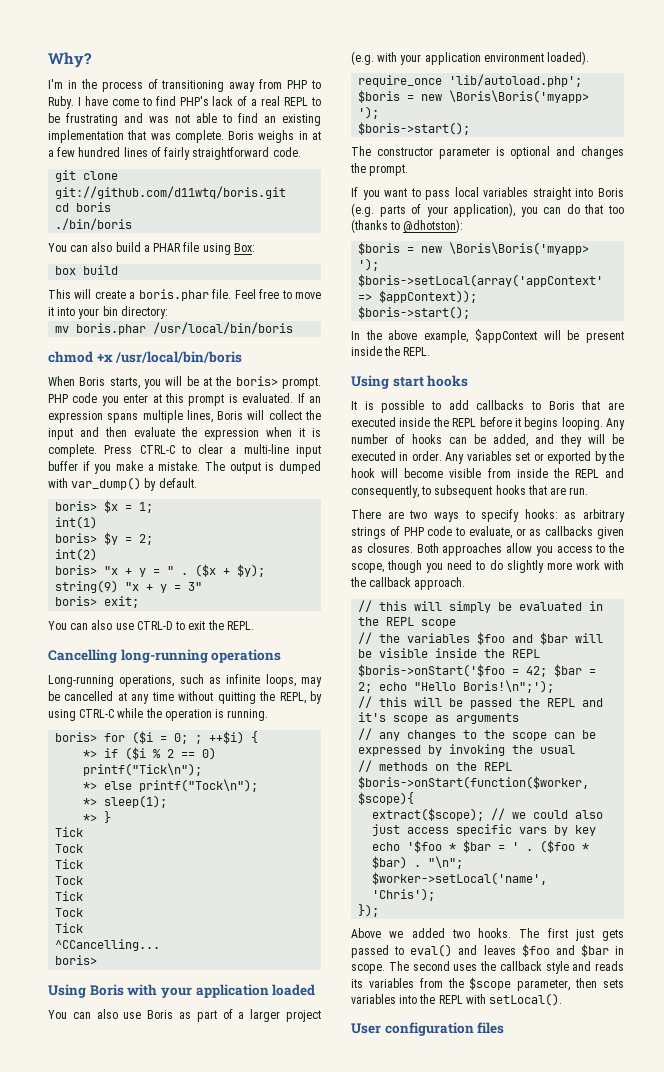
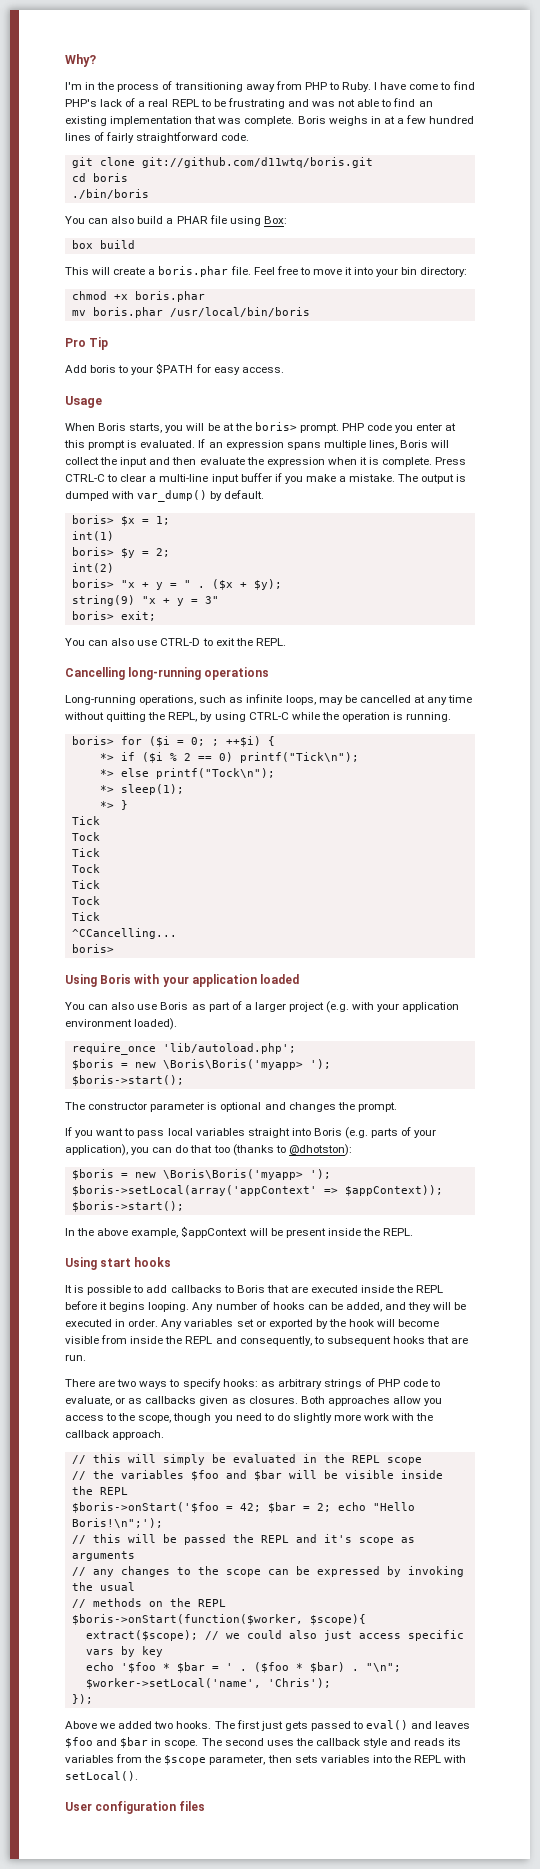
(168, 312) none -> [71,291,205,302] // chmod +x boris.phar
[48,351,243,363] chmod +x /usr/local/bin/boris -> [65,337,109,350] [65,363,284,375] [65,396,102,408] Pro Tip // Add boris to your $PATH for easy access. // Usage

